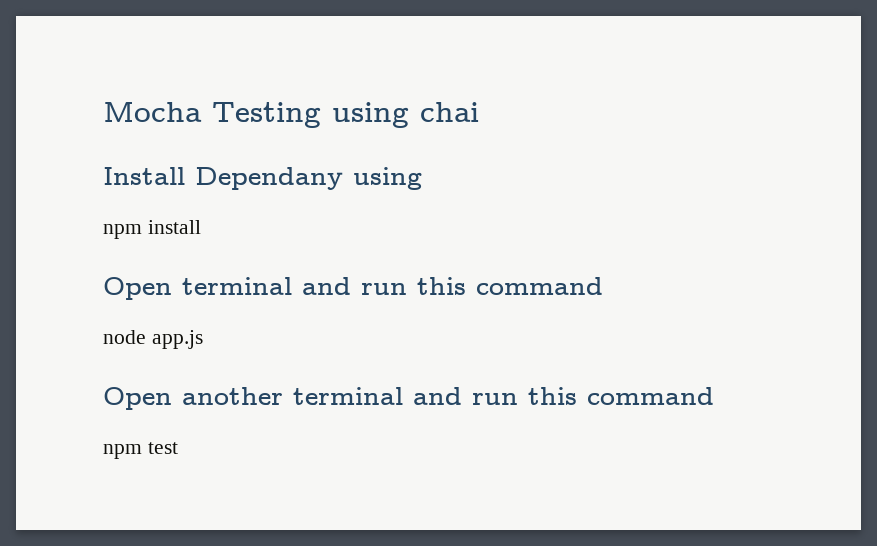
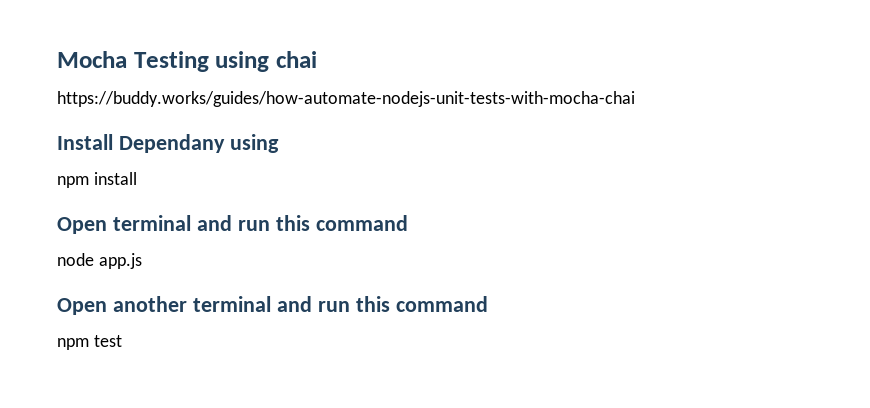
(479, 112) none -> [57,91,635,107] // https://buddy.works/guides/how-automate-nodejs-unit-tests-with-mocha-chai

